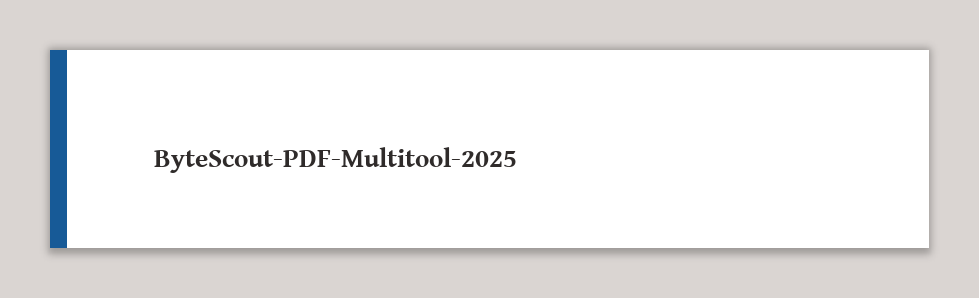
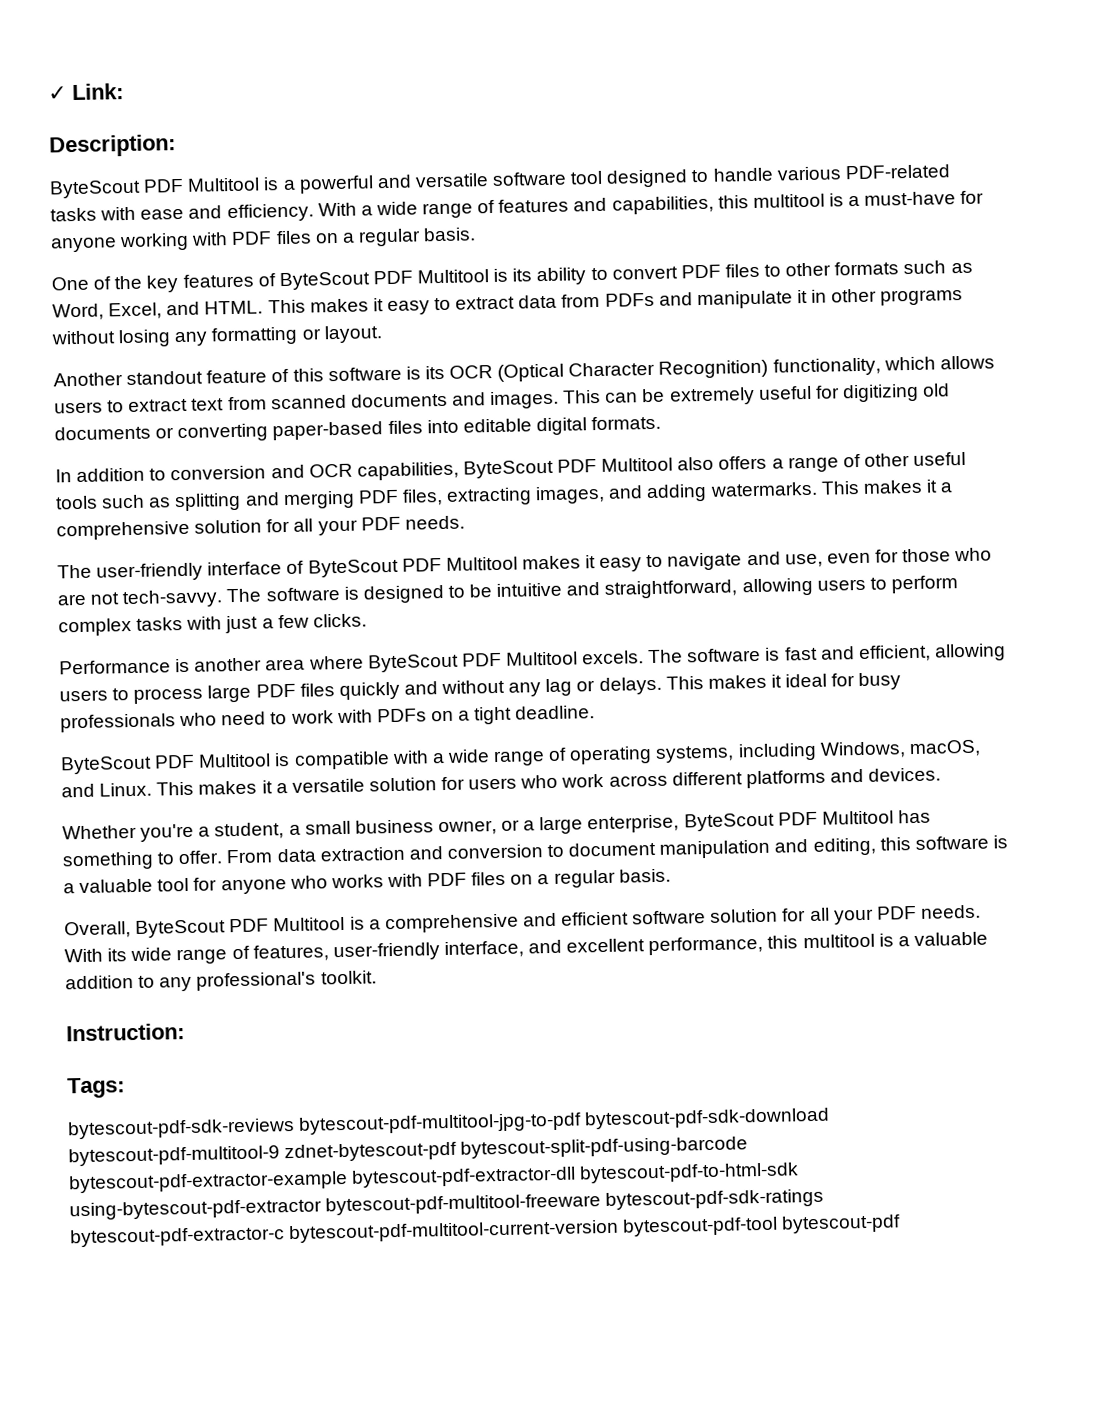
[154,147,517,173] ByteScout-PDF-Multitool-2025 -> [48,83,124,101] [49,134,176,158] [49,164,950,199] [50,190,985,223] [51,227,477,253] [51,260,973,293] [52,288,964,321] [51,325,383,348] [53,355,995,387] [54,383,951,414] [54,415,662,443] [55,451,967,483] [55,479,954,512] [56,515,465,541] [57,547,993,582] [57,575,958,609] [58,613,367,637] [59,643,1006,675] [59,672,902,704] [60,705,596,733] [60,739,981,775] [61,767,942,798] [62,809,931,842] [62,835,1008,871] [63,868,671,895] [64,904,981,939] [64,931,988,965] [65,970,377,992] [66,1023,185,1042] [67,1077,125,1099] [67,1107,831,1140] [68,1136,749,1167] [69,1162,800,1194] [69,1188,825,1221] [70,1214,902,1248] ✓ Link: // Description: // ByteScout PDF Multitool is a powerful and versatile software tool designed to handle various PDF-related tasks with ease and efficiency. With a wide range of features and capabilities, this multitool is a must-have for anyone working with PDF files on a regular basis. // One of the key features of ByteScout PDF Multitool is its ability to convert PDF files to other formats such as Word, Excel, and HTML. This makes it easy to extract data from PDFs and manipulate it in other programs without losing any formatting or layout. // Another standout feature of this software is its OCR (Optical Character Recognition) functionality, which allows users to extract text from scanned documents and images. This can be extremely useful for digitizing old documents or converting paper-based files into editable digital formats. // In addition to conversion and OCR capabilities, ByteScout PDF Multitool also offers a range of other useful tools such as splitting and merging PDF files, extracting images, and adding watermarks. This makes it a comprehensive solution for all your PDF needs. // The user-friendly interface of ByteScout PDF Multitool makes it easy to navigate and use, even for those who are not tech-savvy. The software is designed to be intuitive and straightforward, allowing users to perform complex tasks with just a few clicks. // Performance is another area where ByteScout PDF Multitool excels. The software is fast and efficient, allowing users to process large PDF files quickly and without any lag or delays. This makes it ideal for busy professionals who need to work with PDFs on a tight deadline. // ByteScout PDF Multitool is compatible with a wide range of operating systems, including Windows, macOS, and Linux. This makes it a versatile solution for users who work across different platforms and devices. // Whether you're a student, a small business owner, or a large enterprise, ByteScout PDF Multitool has something to offer. From data extraction and conversion to document manipulation and editing, this software is a valuable tool for anyone who works with PDF files on a regular basis. // Overall, ByteScout PDF Multitool is a comprehensive and efficient software solution for all your PDF needs. With its wide range of features, user-friendly interface, and excellent performance, this multitool is a valuable addition to any professional's toolkit. // Instruction: // Tags: // bytescout-pdf-sdk-reviews bytescout-pdf-multitool-jpg-to-pdf bytescout-pdf-sdk-download bytescout-pdf-multitool-9 zdnet-bytescout-pdf bytescout-split-pdf-using-barcode bytescout-pdf-extractor-example bytescout-pdf-extractor-dll bytescout-pdf-to-html-sdk using-bytescout-pdf-extractor bytescout-pdf-multitool-freeware bytescout-pdf-sdk-ratings bytescout-pdf-extractor-c bytescout-pdf-multitool-current-version bytescout-pdf-tool bytescout-pdf

